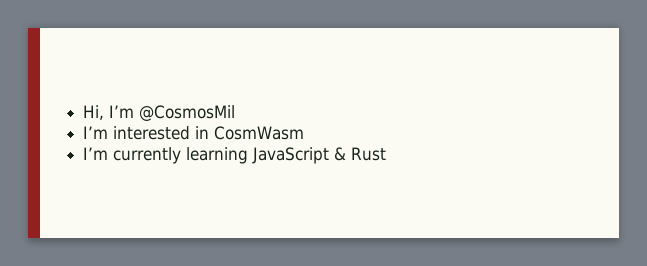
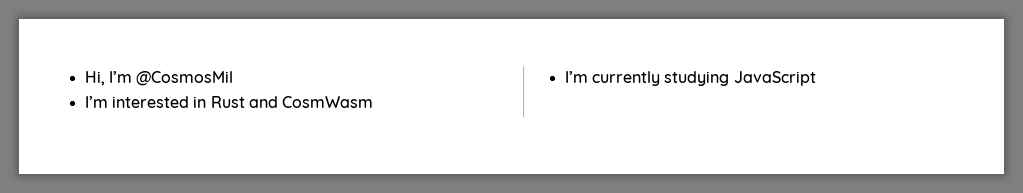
(210, 132) none -> [210,96,278,108] Rust and
[186,147,387,164] learning JavaScript & Rust -> [664,71,816,86] studying JavaScript

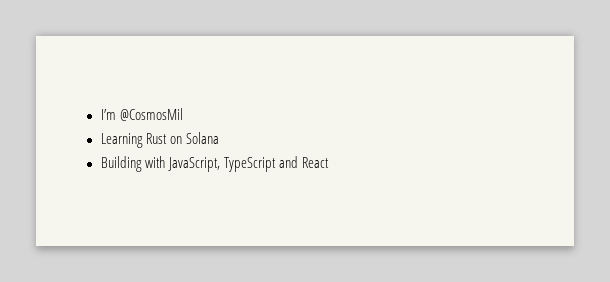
[84,71,105,86] Hi, -> (100, 114) none
[84,96,374,108] [564,71,816,86] I’m interested in Rust and CosmWasm // I’m currently studying JavaScript -> [100,132,219,148] [100,156,329,172] Learning Rust on Solana // Building with JavaScript, TypeScript and React

